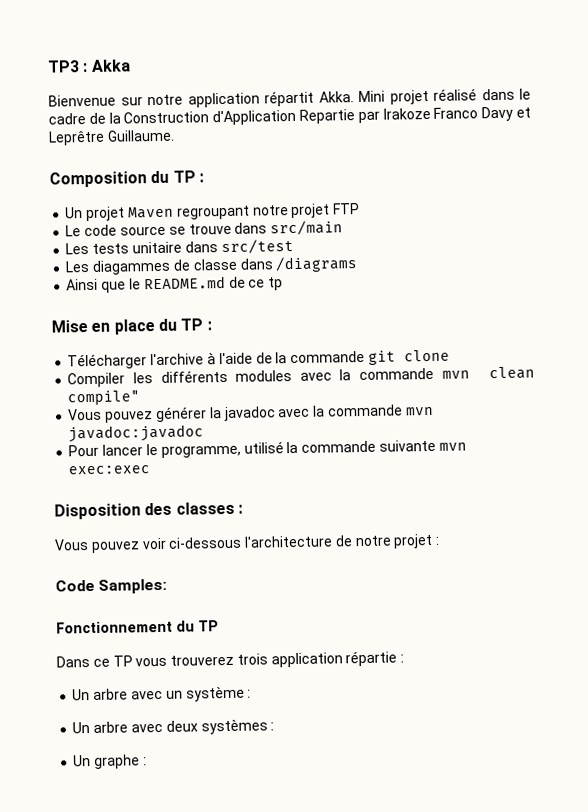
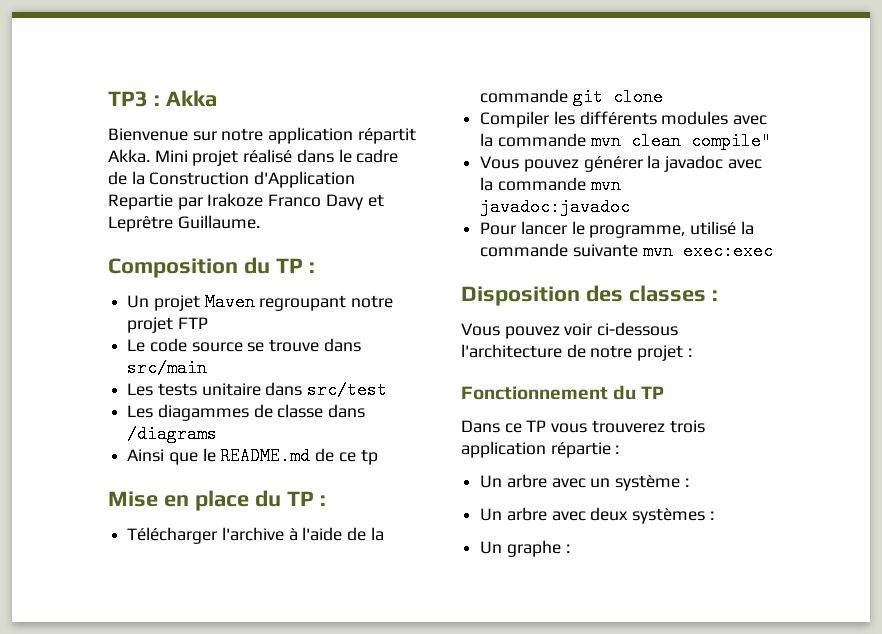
[55,578,168,594] // Code Samples: -> (692, 352) none

